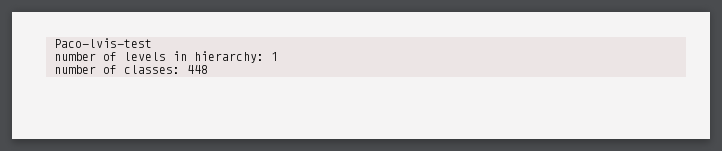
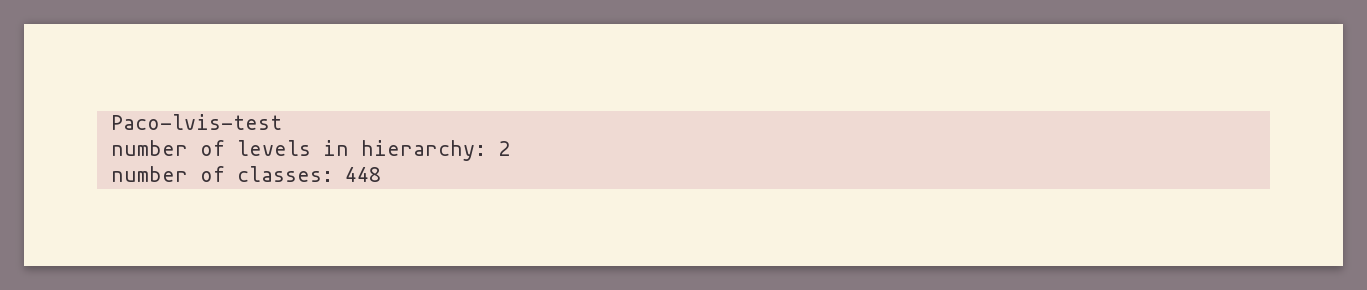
[270,52,278,61] 1 -> [497,141,510,156] 2

